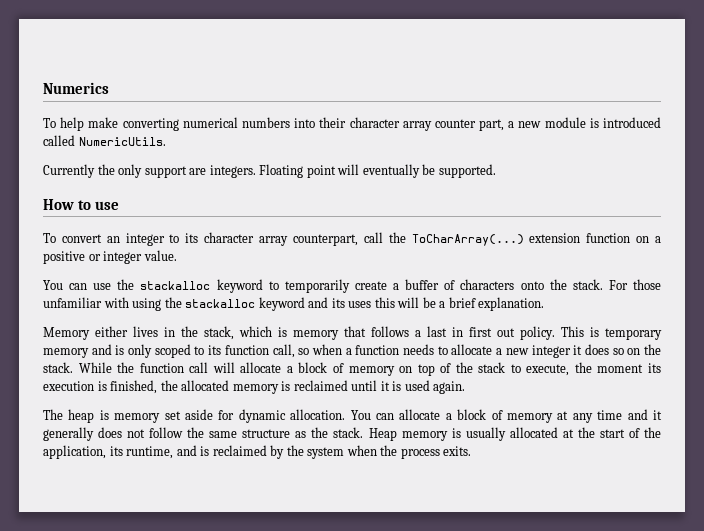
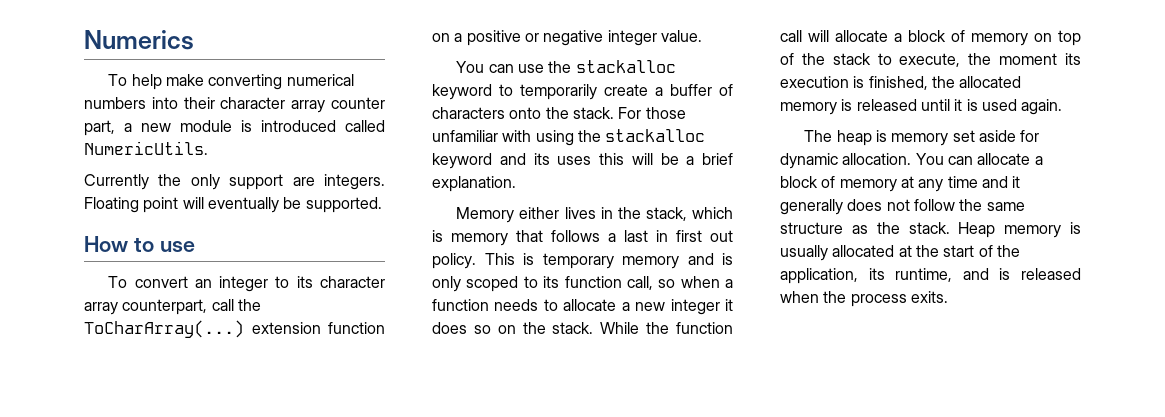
(101, 257) none -> [543,30,604,46] negative
[293,380,348,391] reclaimed -> [856,99,917,111] released
[212,445,345,459] reclaimed by the system -> [1021,268,1081,280] released

